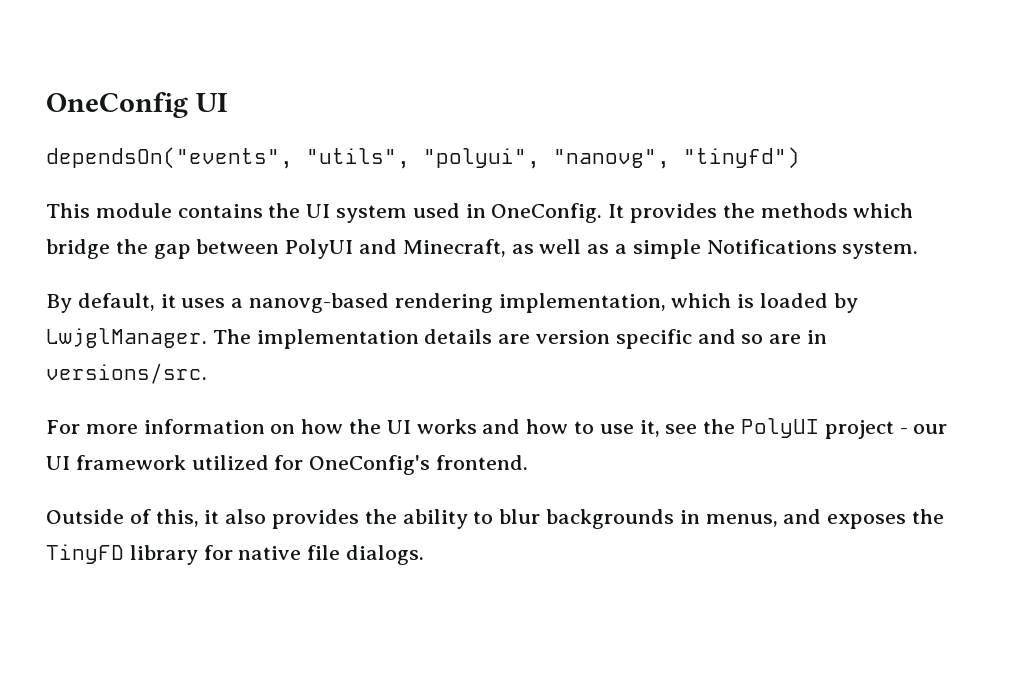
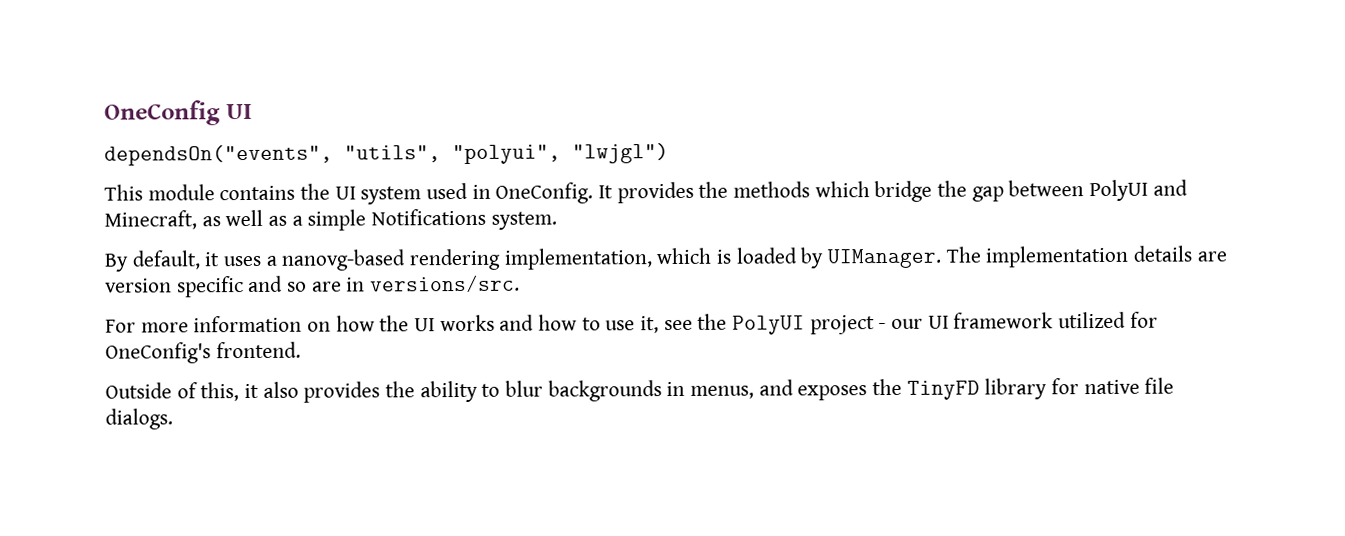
[553,147,800,169] "nanovg", "tinyfd") -> [572,143,669,164] "lwjgl")
[46,328,207,348] LwjglManager. -> [827,248,943,269] UIManager.

